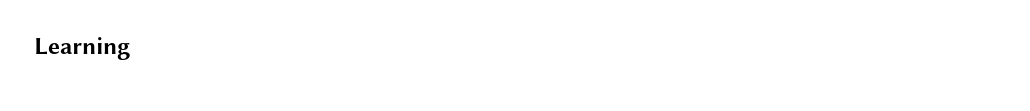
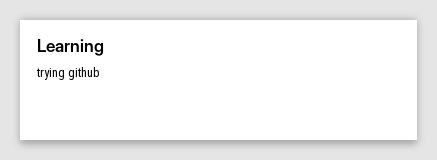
(130, 48) none -> [36,67,101,80] // trying github

